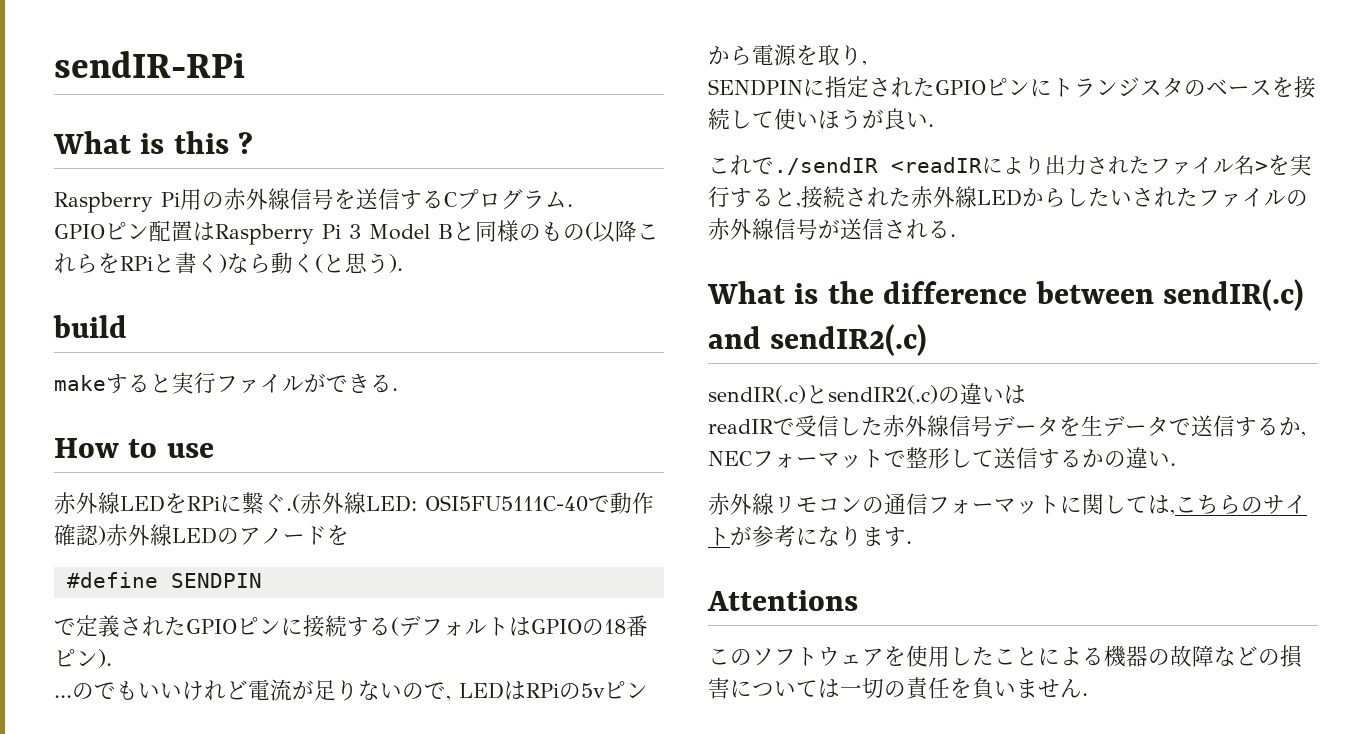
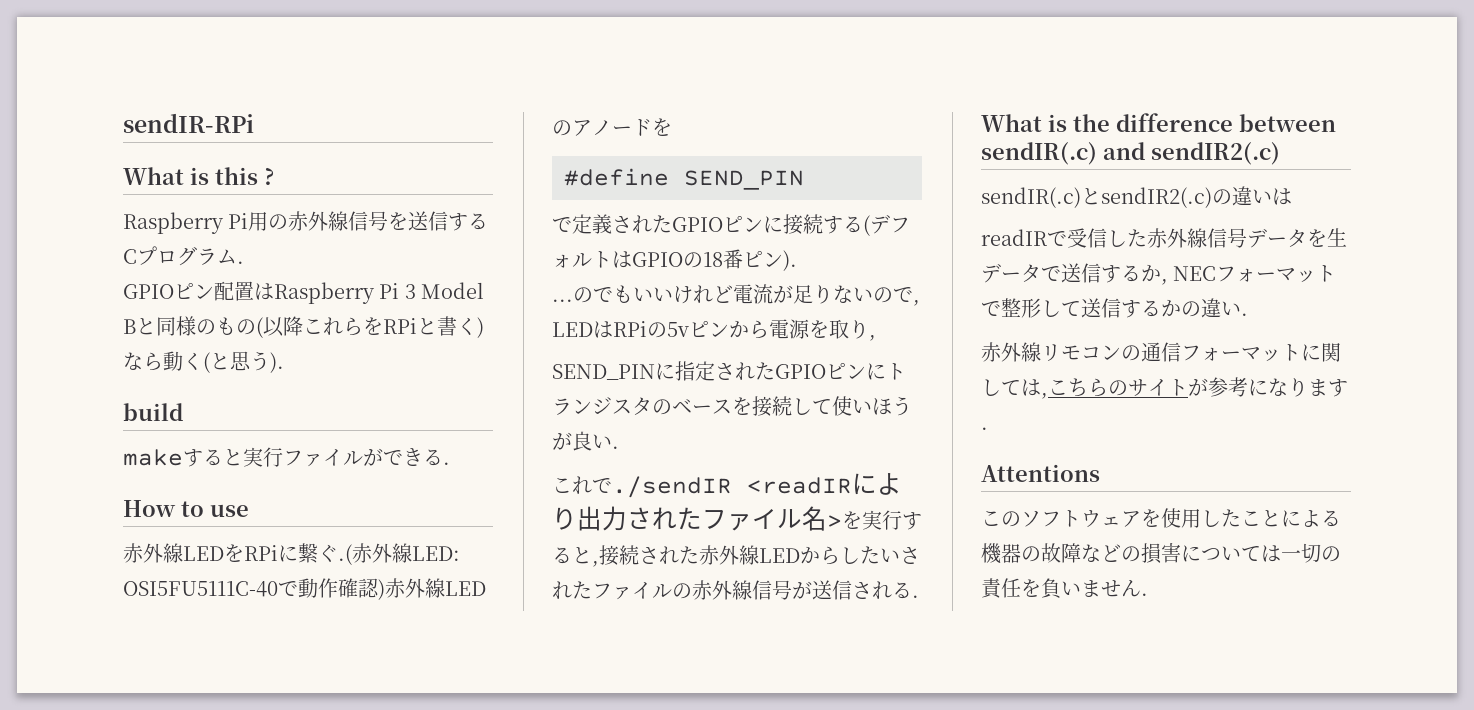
[170,573,262,588] SENDPIN -> [684,170,804,190] SEND_PIN
[708,79,803,96] SENDPIN -> [552,364,655,380] SEND_PIN

